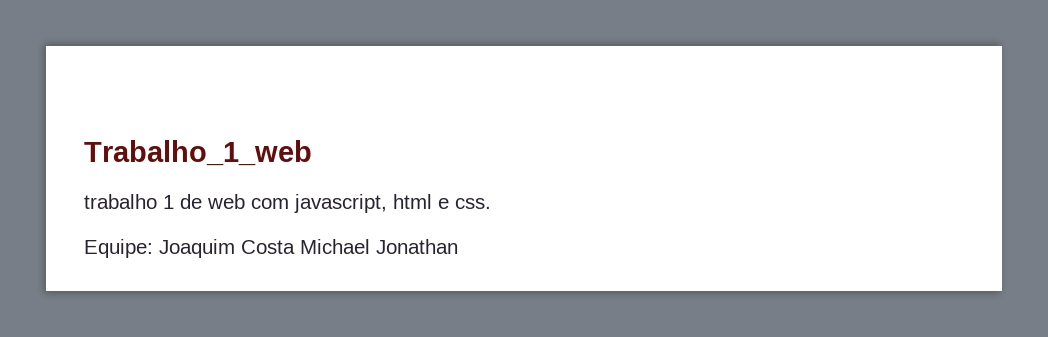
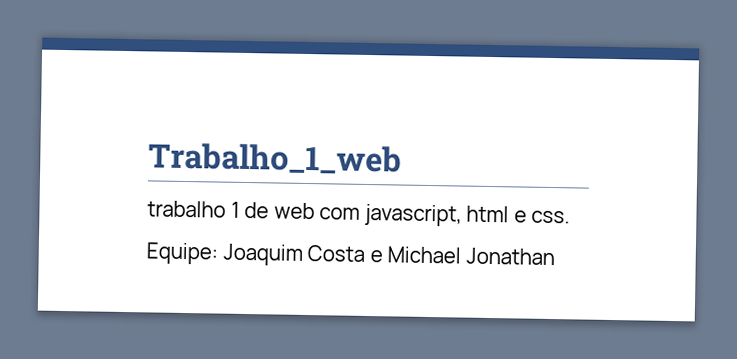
(295, 247) none -> [369,250,383,263] e

